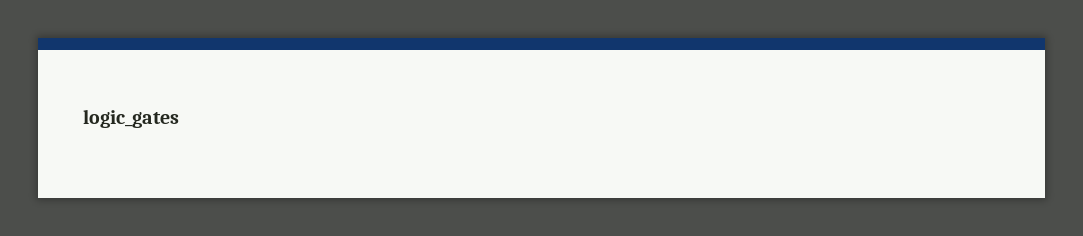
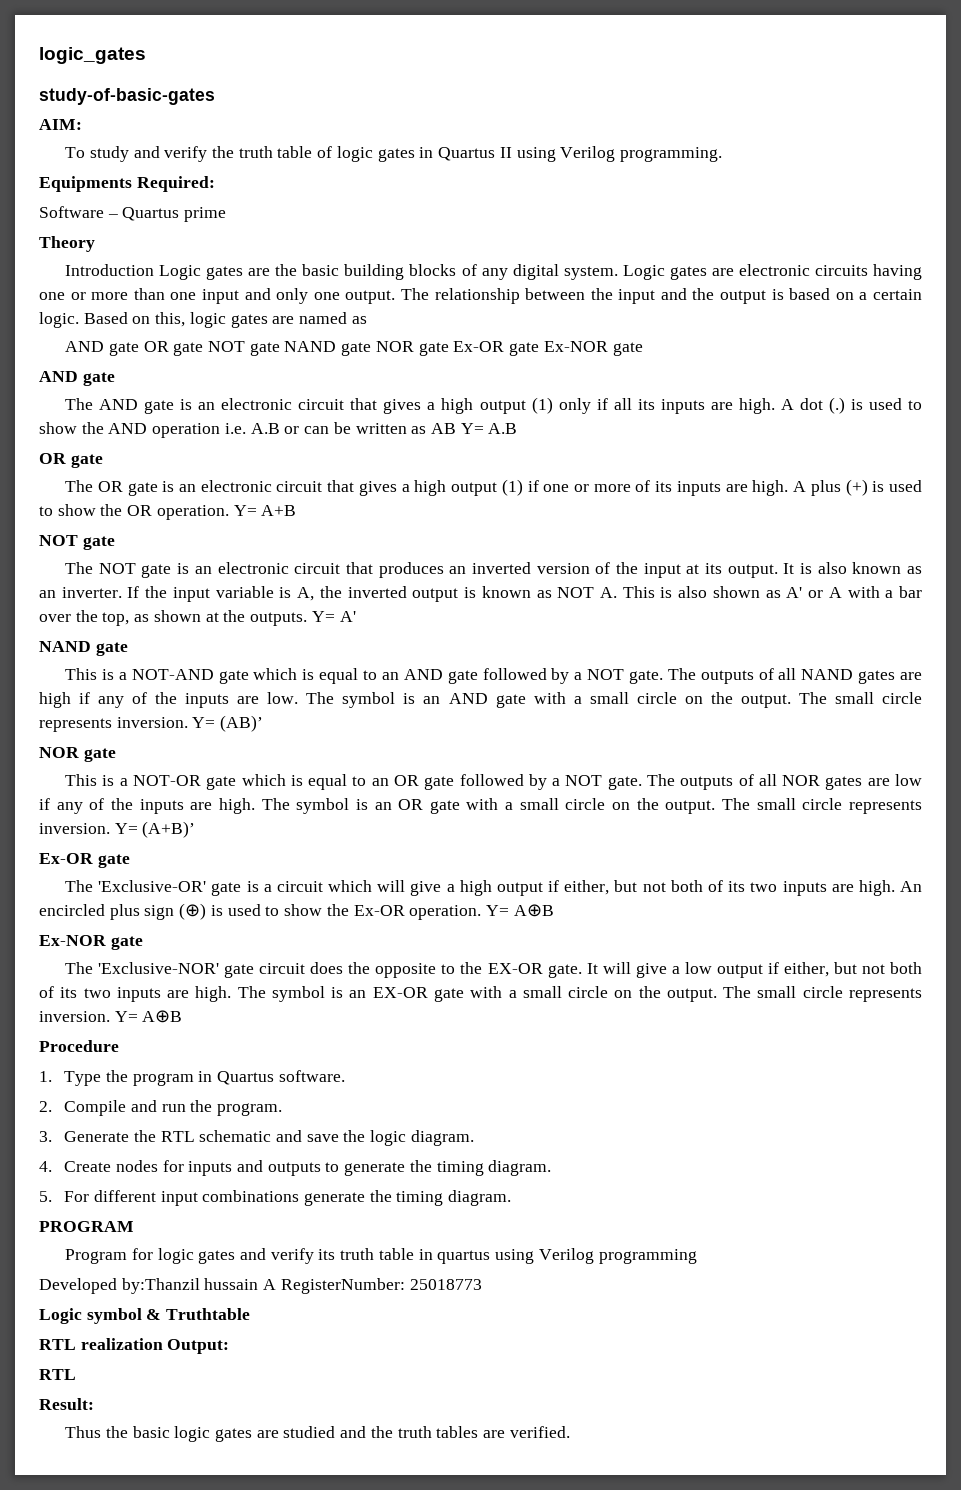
(179, 118) none -> [39,88,215,105] [39,119,82,130] [65,146,723,162] [39,176,215,192] [39,206,227,222] [39,236,95,252] [65,264,922,280] [39,288,923,304] [39,312,367,328] [65,341,643,356] [39,371,115,386] [65,397,923,414] [39,422,518,438] [39,453,103,468] [65,479,922,496] [39,504,297,520] [39,535,115,550] [65,562,923,578] [39,586,923,602] [39,610,356,626] [39,641,128,656] [65,668,923,684] [39,692,922,708] [39,715,264,732] [39,747,116,762] [65,774,922,790] [39,798,923,814] [39,821,196,838] [39,853,130,868] [65,880,922,896] [39,903,554,920] [39,935,143,950] [65,962,923,978] [39,986,922,1002] [39,1010,183,1023] [39,1040,119,1052] [39,1070,345,1086] [39,1100,282,1116] [39,1130,474,1146] [39,1160,552,1176] [39,1190,512,1206] [39,1221,134,1232] [65,1248,697,1264] [39,1278,482,1294] [39,1308,251,1324] [39,1338,230,1354] [39,1369,76,1380] [39,1398,94,1410] [65,1426,570,1442] // study-of-basic-gates // AIM: // To study and verify the truth table of logic gates in Quartus II using Verilog programming. // Equipments Required: // Software – Quartus prime // Theory // Introduction Logic gates are the basic building blocks of any digital system. Logic gates are electronic circuits having one or more than one input and only one output. The relationship between the input and the output is based on a certain logic. Based on this, logic gates are named as // AND gate OR gate NOT gate NAND gate NOR gate Ex-OR gate Ex-NOR gate // AND gate // The AND gate is an electronic circuit that gives a high output (1) only if all its inputs are high. A dot (.) is used to show the AND operation i.e. A.B or can be written as AB Y= A.B // OR gate // The OR gate is an electronic circuit that gives a high output (1) if one or more of its inputs are high. A plus (+) is used to show the OR operation. Y= A+B // NOT gate // The NOT gate is an electronic circuit that produces an inverted version of the input at its output. It is also known as an inverter. If the input variable is A, the inverted output is known as NOT A. This is also shown as A' or A with a bar over the top, as shown at the outputs. Y= A' // NAND gate // This is a NOT-AND gate which is equal to an AND gate followed by a NOT gate. The outputs of all NAND gates are high if any of the inputs are low. The symbol is an AND gate with a small circle on the output. The small circle represents inversion. Y= (AB)’ // NOR gate // This is a NOT-OR gate which is equal to an OR gate followed by a NOT gate. The outputs of all NOR gates are low if any of the inputs are high. The symbol is an OR gate with a small circle on the output. The small circle represents inversion. Y= (A+B)’ // Ex-OR gate // The 'Exclusive-OR' gate is a circuit which will give a high output if either, but not both of its two inputs are high. An encircled plus sign (⊕) is used to show the Ex-OR operation. Y= A⊕B // Ex-NOR gate // The 'Exclusive-NOR' gate circuit does the opposite to the EX-OR gate. It will give a low output if either, but not both of its two inputs are high. The symbol is an EX-OR gate with a small circle on the output. The small circle represents inversion. Y= A⊕B // Procedure // 1. Type the program in Quartus software. // 2. Compile and run the program. // 3. Generate the RTL schematic and save the logic diagram. // 4. Create nodes for inputs and outputs to generate the timing diagram. // 5. For different input combinations generate the timing diagram. // PROGRAM // Program for logic gates and verify its truth table in quartus using Verilog programming // Developed by:Thanzil hussain A RegisterNumber: 25018773 // Logic symbol & Truthtable // RTL realization Output: // RTL // Result: // Thus the basic logic gates are studied and the truth tables are verified.

